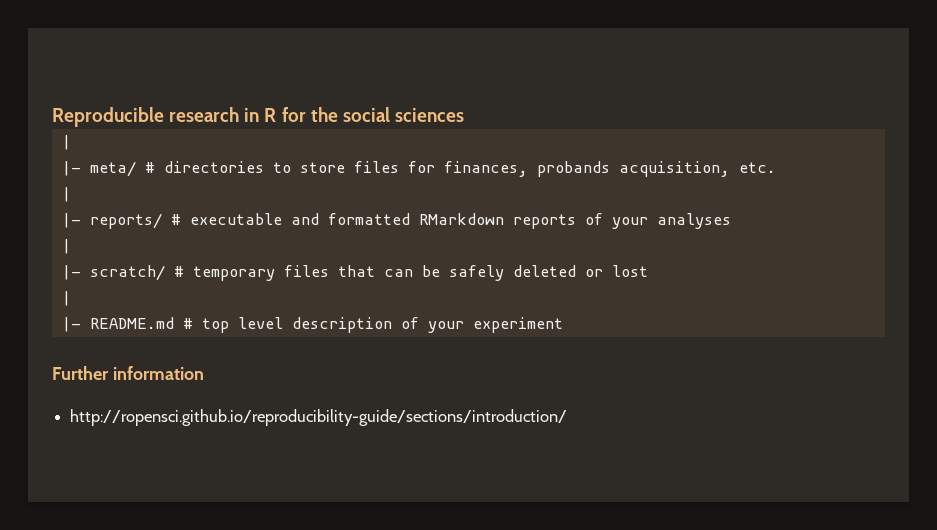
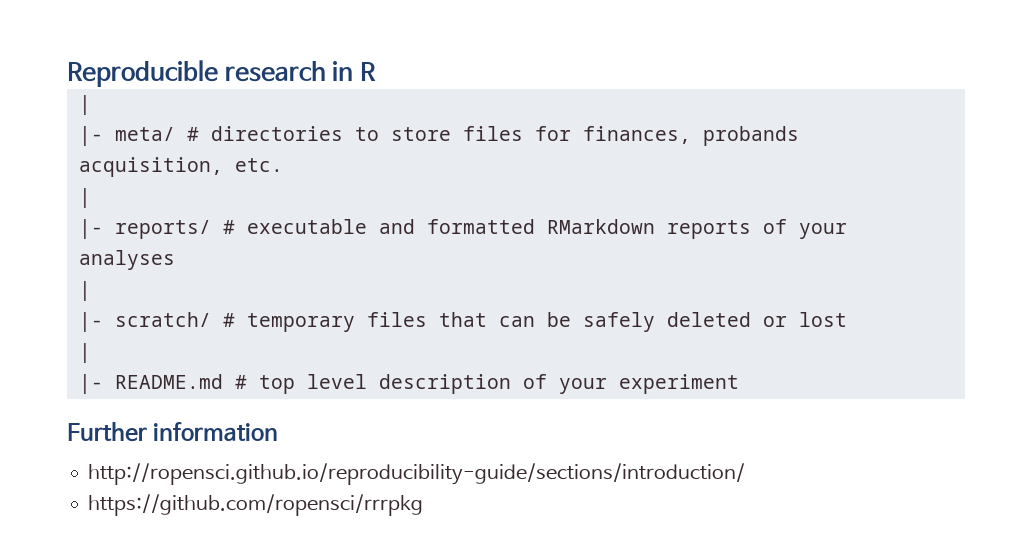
[281,107,464,122] for the social sciences -> (376, 71) none
(568, 417) none -> [88,494,424,516] // https://github.com/ropensci/rrrpkg

